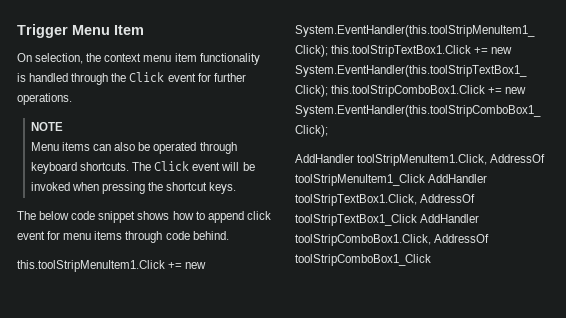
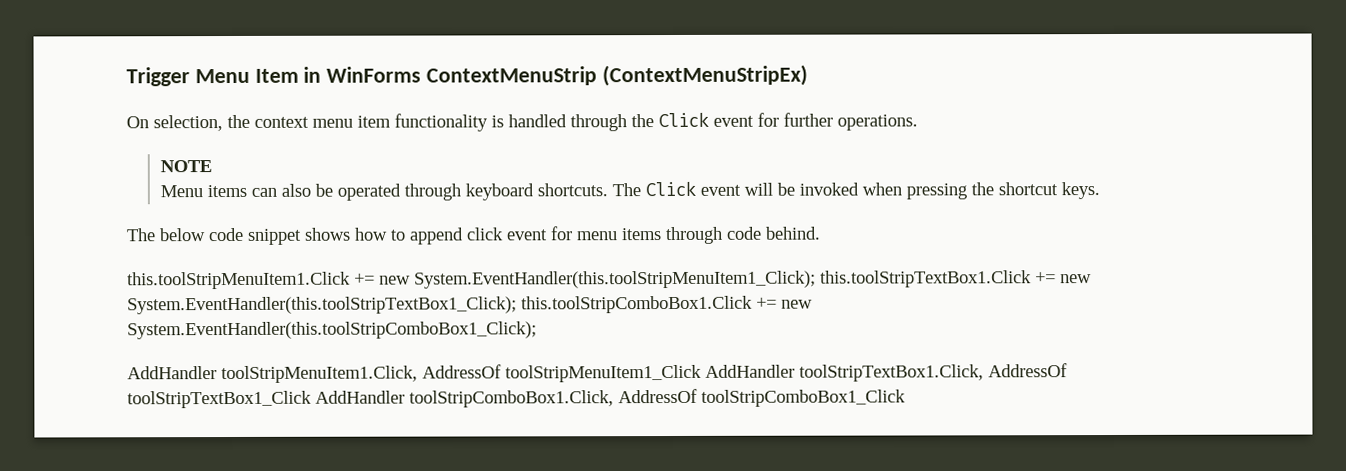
(144, 30) none -> [303,64,808,87] in WinForms ContextMenuStrip (ContextMenuStripEx)

